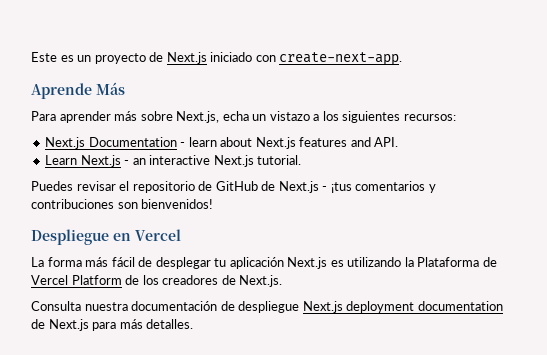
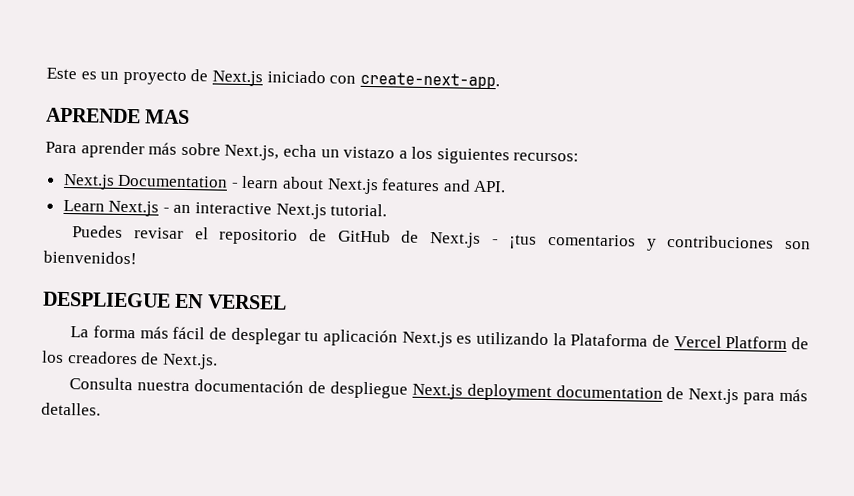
[31,82,125,99] Aprende Más -> [46,107,191,125] APRENDE MAS
[31,229,181,245] Despliegue en Vercel -> [42,291,287,310] DESPLIEGUE EN VERSEL

